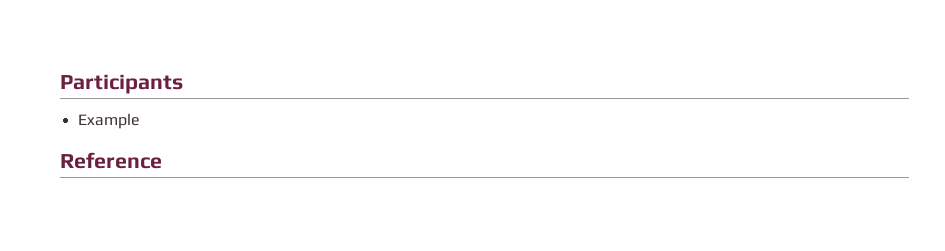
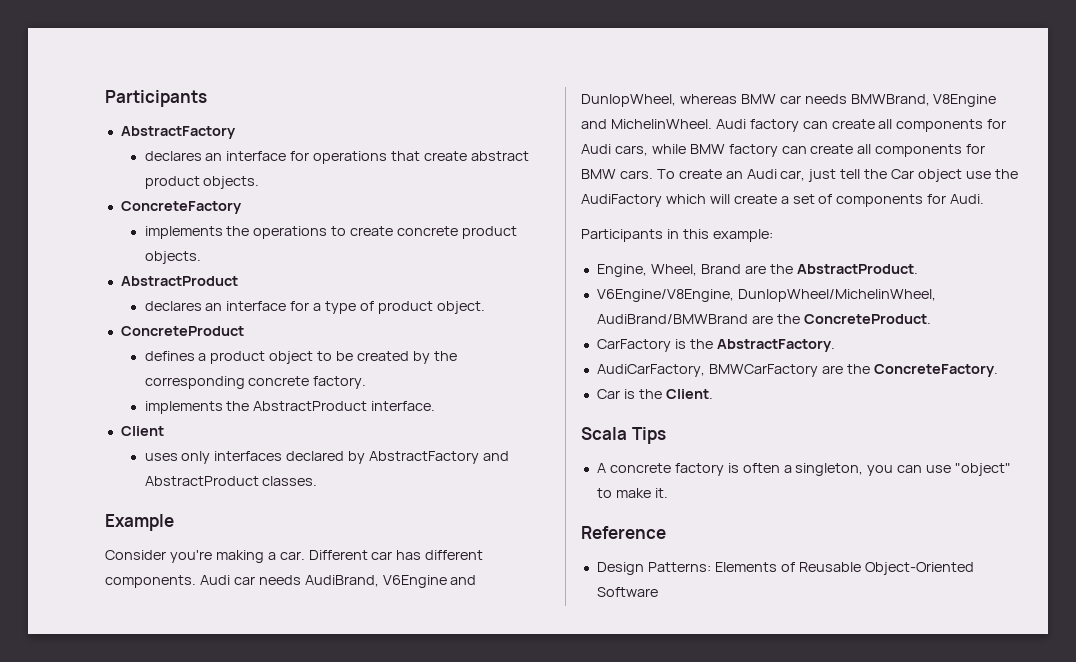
[77,113,140,129] [60,152,162,169] Example // Reference -> [120,126,236,139] [144,151,529,164] [144,176,260,189] [120,201,242,214] [144,226,518,239] [144,251,201,264] [120,276,238,286] [144,301,485,314] [120,326,244,336] [144,351,457,364] [144,376,367,389] [144,401,436,414] [120,426,164,436] [144,451,510,464] [144,476,318,486] [105,514,174,531] [105,550,484,563] [105,575,477,588] [581,94,997,107] [581,119,1007,132] [581,144,986,157] [581,169,1018,182] [581,194,985,207] [581,229,773,242] [596,264,918,277] [596,289,936,302] [596,314,931,324] [596,339,835,352] [596,364,998,377] [596,389,713,399] [581,427,666,444] [596,463,1012,476] [596,488,668,498] [581,526,666,539] [596,562,974,575] [596,587,658,597] AbstractFactory // declares an interface for operations that create abstract product objects. // ConcreteFactory // implements the operations to create concrete product objects. // AbstractProduct // declares an interface for a type of product object. // ConcreteProduct // defines a product object to be created by the corresponding concrete factory. // implements the AbstractProduct interface. // Client // uses only interfaces declared by AbstractFactory and AbstractProduct classes. // Example // Consider you're making a car. Different car has different components. Audi car needs AudiBrand, V6Engine and DunlopWheel, whereas BMW car needs BMWBrand, V8Engine and MichelinWheel. Audi factory can create all components for Audi cars, while BMW factory can create all components for BMW cars. To create an Audi car, just tell the Car object use the AudiFactory which will create a set of components for Audi. // Participants in this example: // Engine, Wheel, Brand are the AbstractProduct. // V6Engine/V8Engine, DunlopWheel/MichelinWheel, AudiBrand/BMWBrand are the ConcreteProduct. // CarFactory is the AbstractFactory. // AudiCarFactory, BMWCarFactory are the ConcreteFactory. // Car is the Client. // Scala Tips // A concrete factory is often a singleton, you can use "object" to make it. // Reference // Design Patterns: Elements of Reusable Object-Oriented Software

